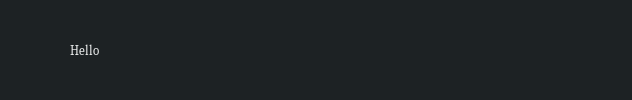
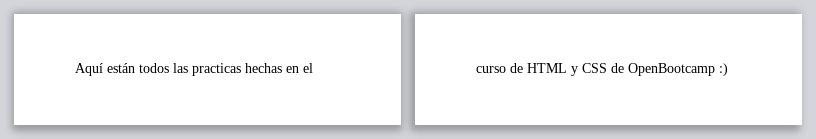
[70,44,99,55] Hello -> [75,63,728,76] Aquí están todos las practicas hechas en el curso de HTML y CSS de OpenBootcamp :)

